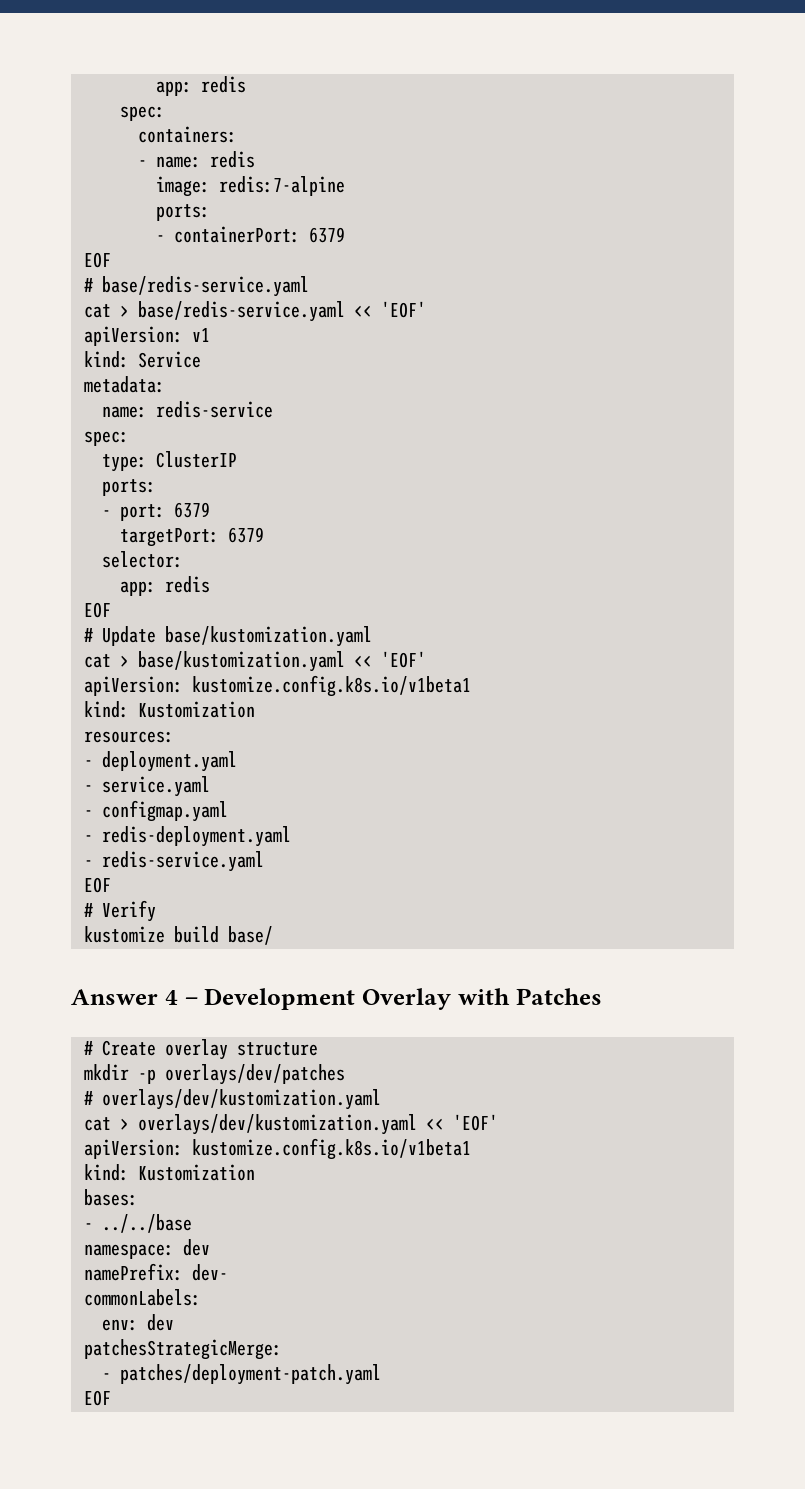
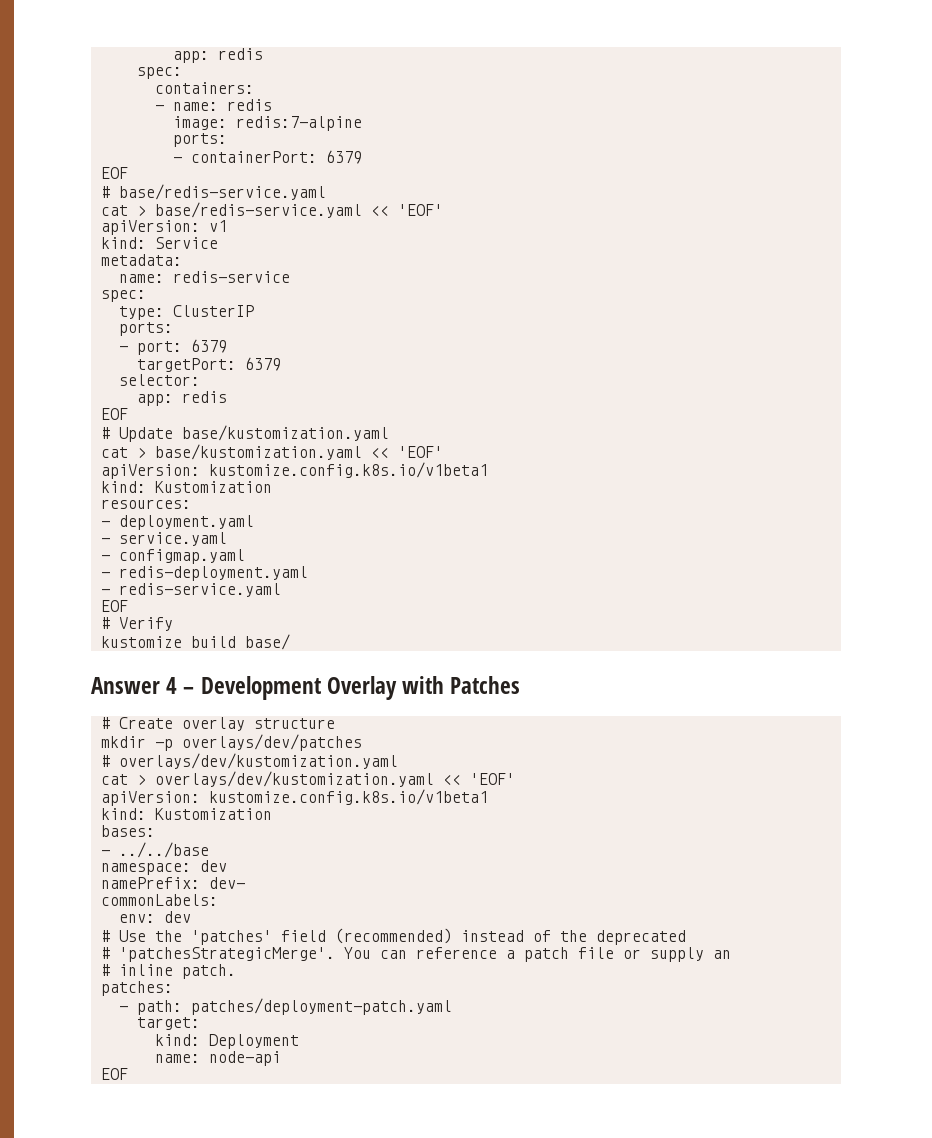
[83,1339,282,1360] [101,1373,111,1380] patchesStrategicMerge: // - -> [101,928,687,945] [101,947,732,962] [101,964,237,979] [101,981,174,996] [119,1000,183,1015] # Use the 'patches' field (recommended) instead of the deprecated // # 'patchesStrategicMerge'. You can reference a patch file or supply an // # inline patch. // patches: // - path:
(381, 1374) none -> [137,1017,201,1030] [155,1034,300,1049] [155,1051,282,1066] // target: // kind: Deployment // name: node-api

